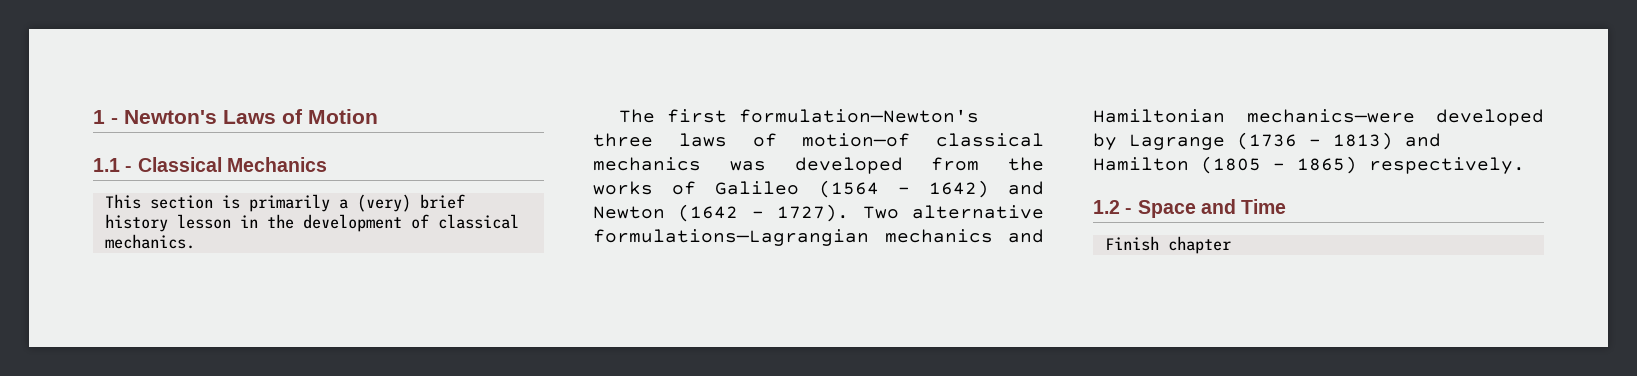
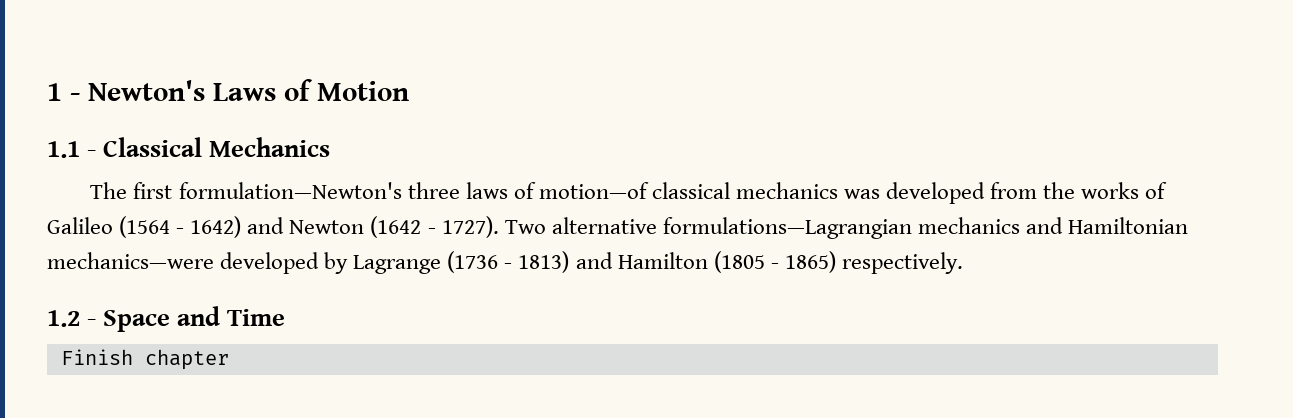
[104,194,465,212] [104,214,519,232] [104,234,195,249] // This section is primarily a (very) brief history lesson in the development of classical mechanics. -> (331, 147) none

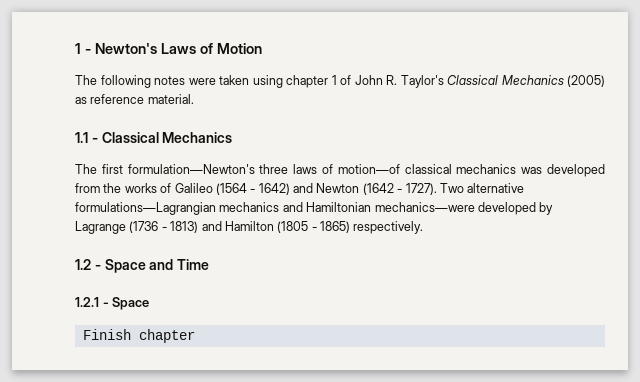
(409, 91) none -> [75,75,605,88] [75,94,194,104] // The following notes were taken using chapter 1 of John R. Taylor's Classical Mechanics (2005) as reference material.
(286, 317) none -> [75,297,150,310] // 1.2.1 - Space

